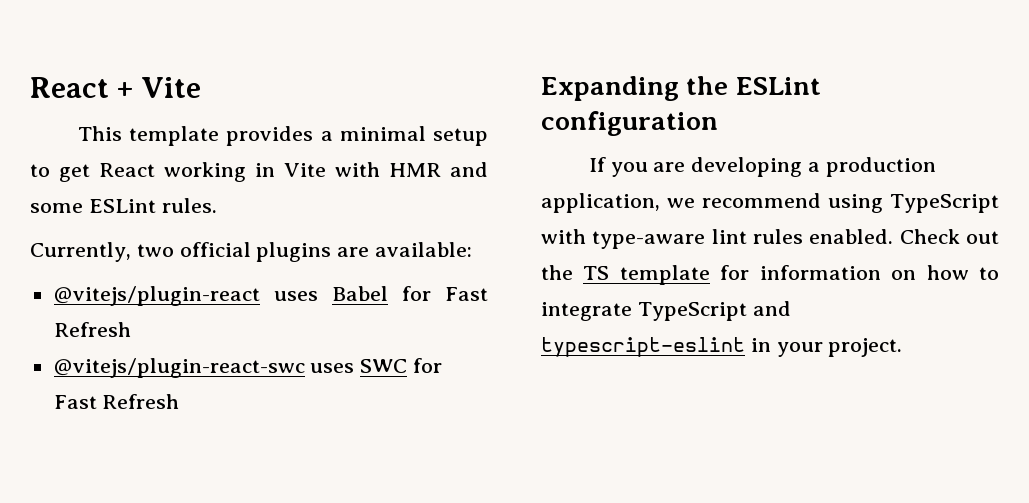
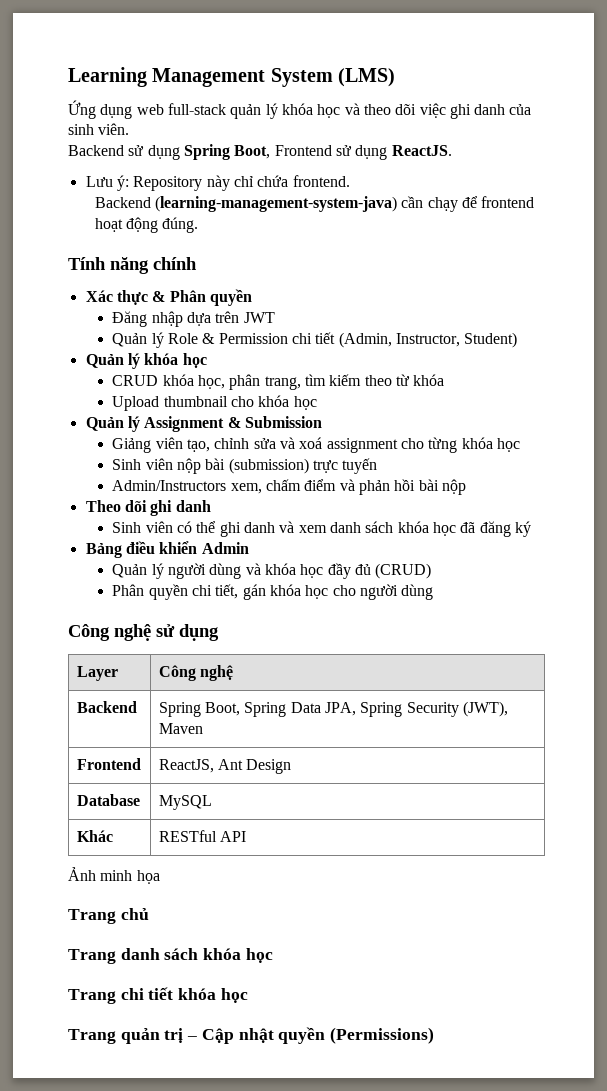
[30,77,202,98] [77,126,488,146] [30,162,488,182] [30,198,217,213] [30,242,473,262] [53,286,489,306] [53,322,131,337] [53,358,443,378] [53,394,180,409] [541,76,821,101] [541,111,718,136] [588,157,936,177] [541,193,1000,213] [541,229,999,249] [541,265,999,285] [541,301,791,321] [541,337,903,357] React + Vite // This template provides a minimal setup to get React working in Vite with HMR and some ESLint rules. // Currently, two official plugins are available: // @vitejs/plugin-react uses Babel for Fast Refresh // @vitejs/plugin-react-swc uses SWC for Fast Refresh // Expanding the ESLint configuration // If you are developing a production application, we recommend using TypeScript with type-aware lint rules enabled. Check out the TS template for information on how to integrate TypeScript and typescript-eslint in your project. -> [68,67,396,87] [68,100,532,119] [68,123,130,135] [68,144,452,160] [85,175,350,191] [94,196,535,212] [94,217,199,233] [68,257,197,274] [85,289,252,306] [112,311,275,327] [112,332,518,348] [85,353,207,369] [112,374,445,390] [112,395,317,411] [85,416,322,432] [112,437,520,453] [112,458,378,474] [112,479,466,495] [85,500,211,516] [112,521,531,537] [85,541,249,558] [112,563,432,579] [112,584,434,600] [68,624,219,641] [76,666,118,681] [158,665,233,681] [76,701,137,713] [158,701,508,717] [158,723,203,734] [76,758,141,770] [158,759,292,774] [76,794,140,806] [158,795,212,810] [76,830,113,842] [158,830,246,842] [68,867,160,884] [68,908,149,924] [68,948,273,964] [68,987,248,1004] [68,1027,435,1044] Learning Management System (LMS) // Ứng dụng web full-stack quản lý khóa học và theo dõi việc ghi danh của sinh viên. // Backend sử dụng Spring Boot, Frontend sử dụng ReactJS. // Lưu ý: Repository này chỉ chứa frontend. // Backend (learning-management-system-java) cần chạy để frontend hoạt động đúng. // Tính năng chính // Xác thực & Phân quyền // Đăng nhập dựa trên JWT // Quản lý Role & Permission chi tiết (Admin, Instructor, Student) // Quản lý khóa học // CRUD khóa học, phân trang, tìm kiếm theo từ khóa // Upload thumbnail cho khóa học // Quản lý Assignment & Submission // Giảng viên tạo, chỉnh sửa và xoá assignment cho từng khóa học // Sinh viên nộp bài (submission) trực tuyến // Admin/Instructors xem, chấm điểm và phản hồi bài nộp // Theo dõi ghi danh // Sinh viên có thể ghi danh và xem danh sách khóa học đã đăng ký // Bảng điều khiển Admin // Quản lý người dùng và khóa học đầy đủ (CRUD) // Phân quyền chi tiết, gán khóa học cho người dùng // Công nghệ sử dụng // Layer | Công nghệ // Backend | Spring Boot, Spring Data JPA, Spring Security (JWT), Maven // Frontend | ReactJS, Ant Design // Database | MySQL // Khác | RESTful API // Ảnh minh họa // Trang chủ // Trang danh sách khóa học // Trang chi tiết khóa học // Trang quản trị – Cập nhật quyền (Permissions)

